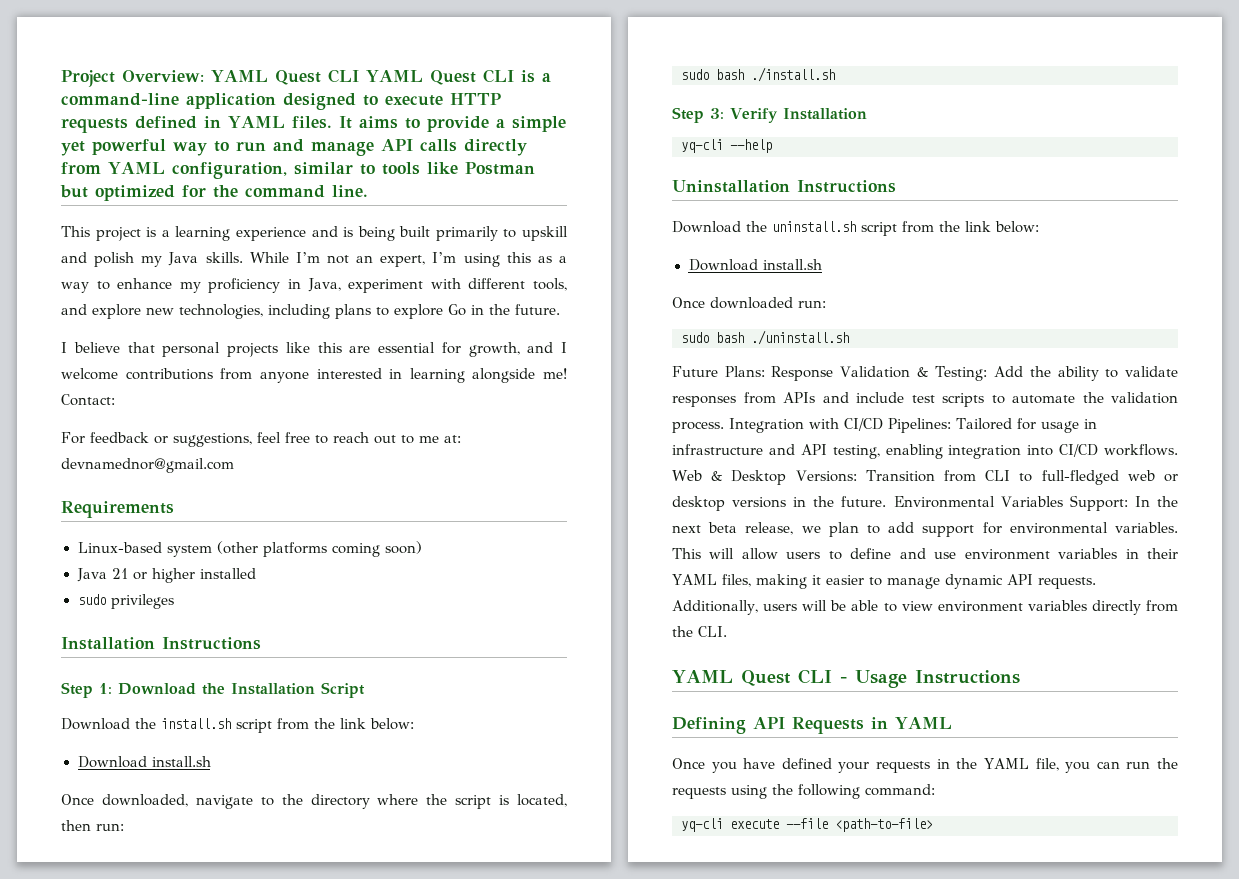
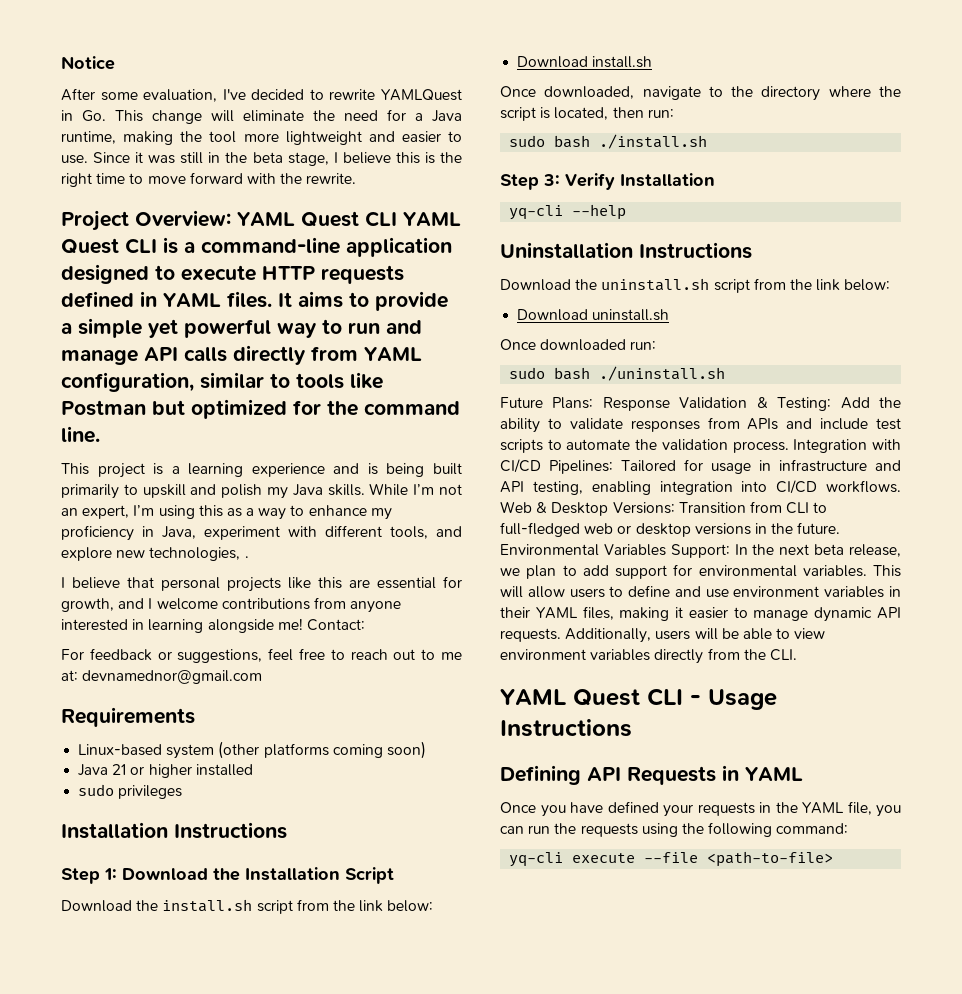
(61, 78) none -> [61,56,115,70] [61,88,462,102] [61,109,462,124] [61,131,462,145] [61,152,463,166] [61,172,357,187] Notice // After some evaluation, I've decided to rewrite YAMLQuest in Go. This change will eliminate the need for a Java runtime, making the tool more lightweight and easier to use. Since it was still in the beta stage, I believe this is the right time to move forward with the rewrite. //
[268,304,560,319] including plans to explore Go in the future. -> [244,556,249,558] .
[762,259,822,270] install.sh -> [592,309,670,321] uninstall.sh

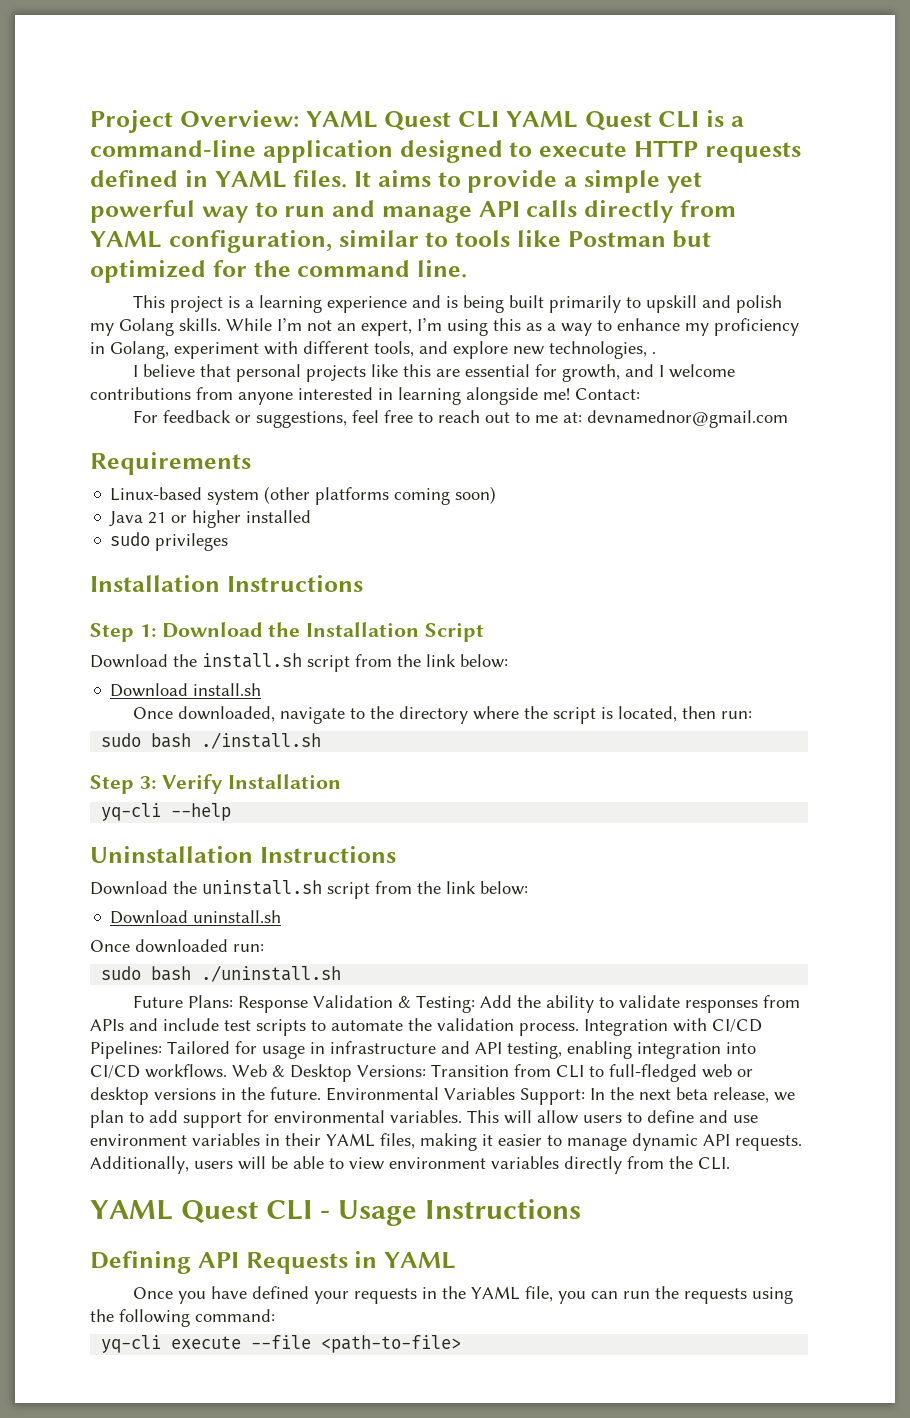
[61,56,115,70] [61,88,462,102] [61,109,462,124] [61,131,462,145] [61,152,463,166] [61,172,357,187] Notice // After some evaluation, I've decided to rewrite YAMLQuest in Go. This change will eliminate the need for a Java runtime, making the tool more lightweight and easier to use. Since it was still in the beta stage, I believe this is the right time to move forward with the rewrite. // -> (90, 121) none
[292,484,323,496] Java -> [119,318,174,336] Golang
[162,526,196,539] Java, -> [110,341,169,359] Golang,

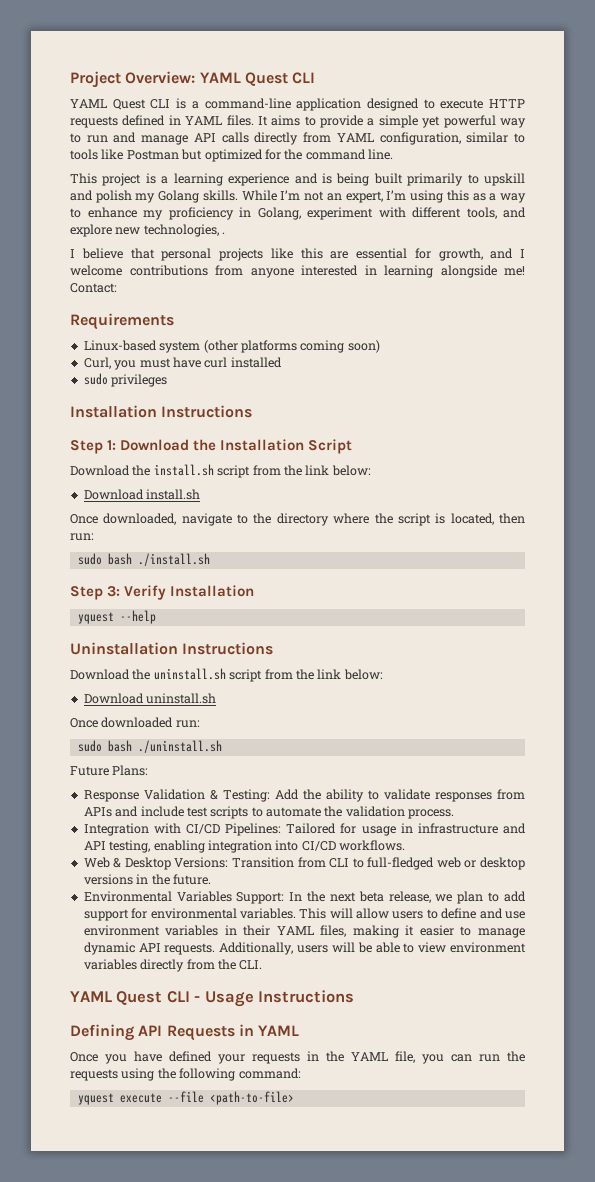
(499, 119) none -> (316, 78) //
[133,410,789,428] // For feedback or suggestions, feel free to reach out to me at: devnamednor@gmail.com -> (117, 288) none
[109,510,242,528] Java 21 or higher -> [83,357,228,370] Curl, you must have curl
[101,803,162,821] yq-cli -> [77,612,114,624] yquest
(234, 1001) none -> (149, 770) //
(579, 1029) none -> (455, 814) //
(227, 1071) none -> (405, 845) //
(321, 1093) none -> (211, 879) //
[101,1335,162,1353] yq-cli -> [77,1093,114,1105] yquest

